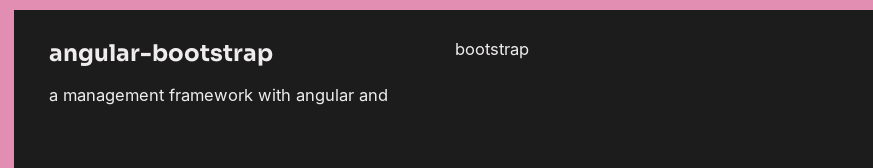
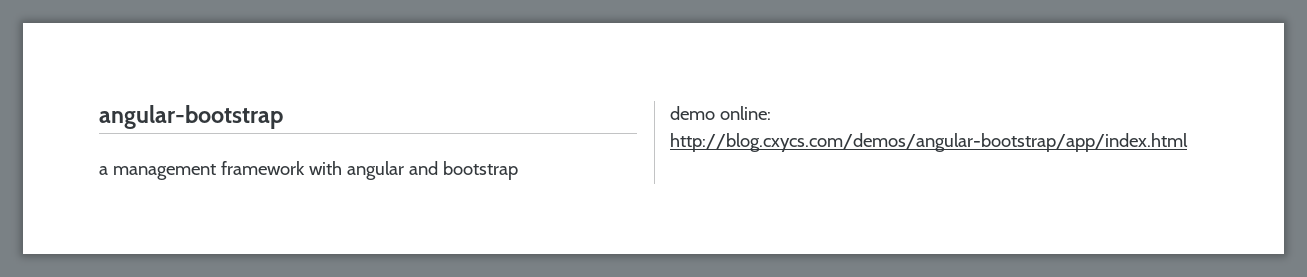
(529, 51) none -> [670,106,771,120] [670,133,1188,152] // demo online: http://blog.cxycs.com/demos/angular-bootstrap/app/index.html

